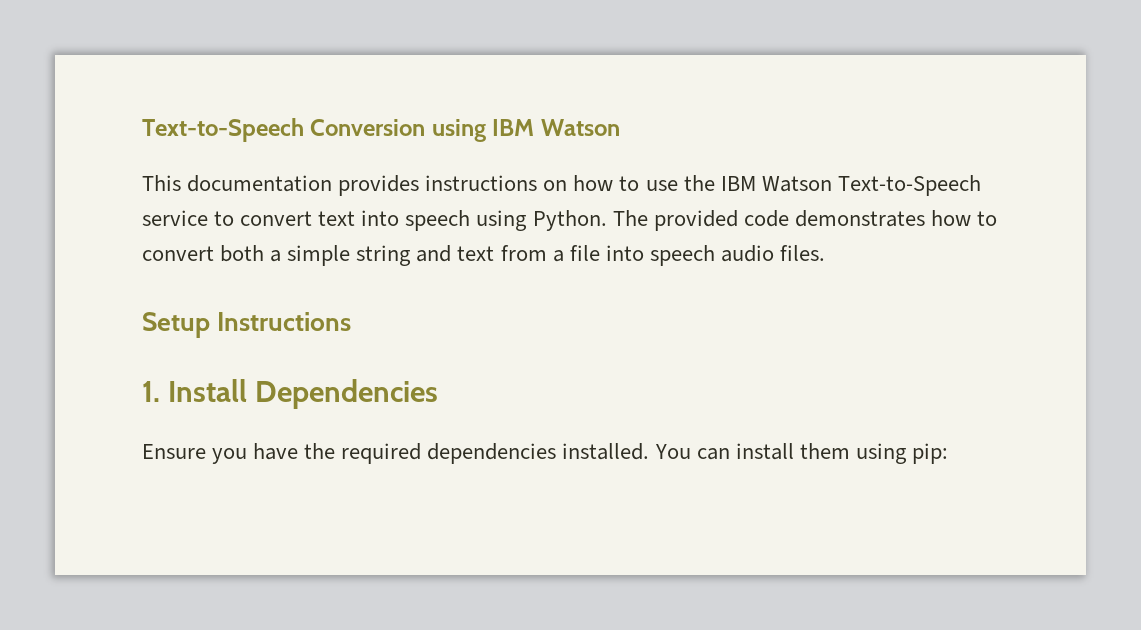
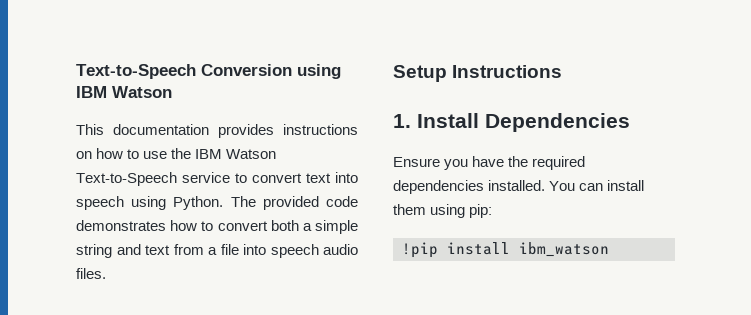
(948, 453) none -> [402,242,609,258] // !pip install ibm_watson

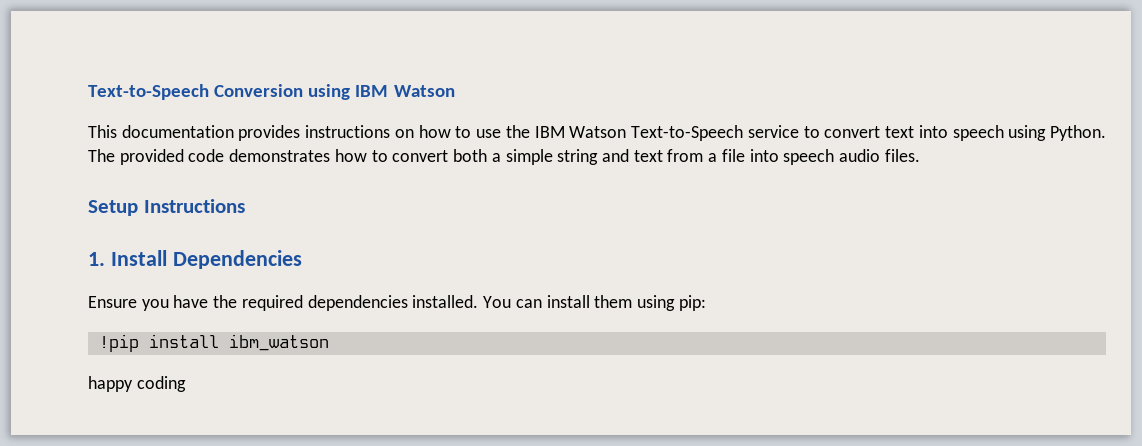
(609, 249) none -> [88,376,186,392] // happy coding

